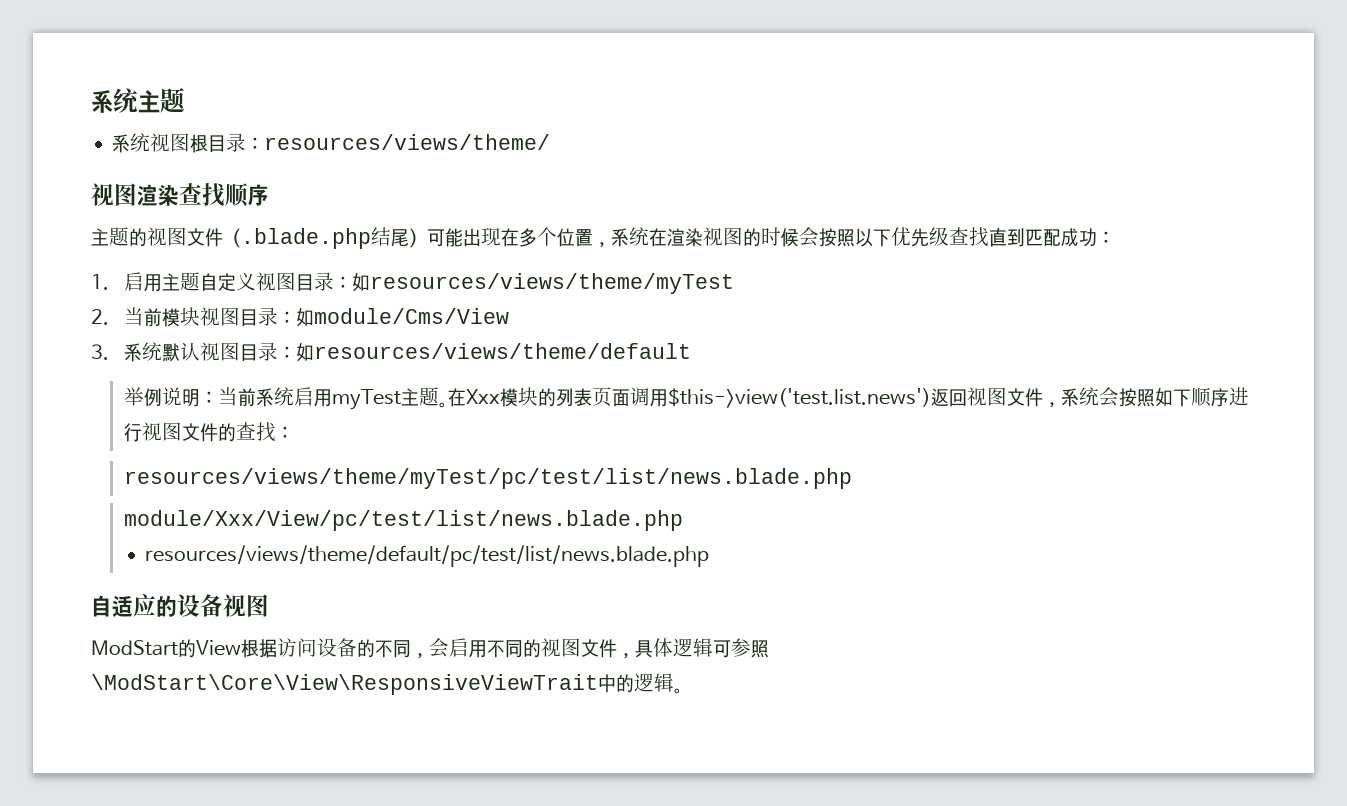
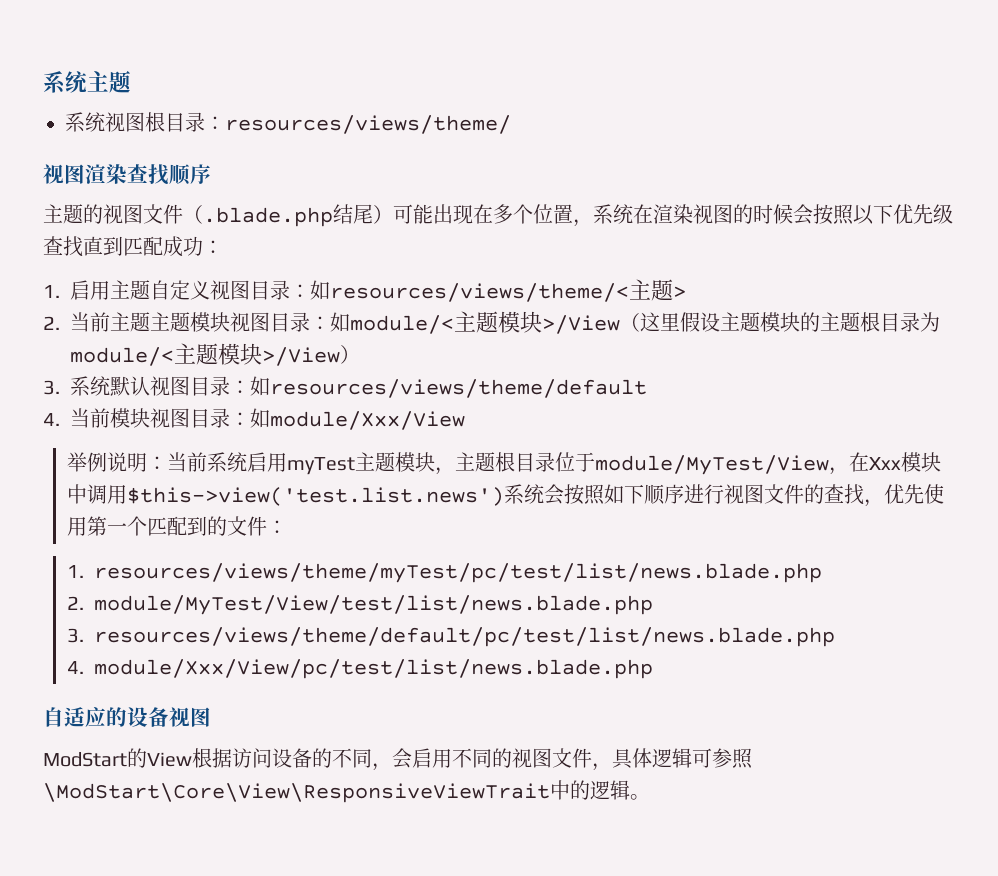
[370,273,735,294] resources/views/theme/myTest -> [330,279,686,302] resources/views/theme/<主题>
[162,307,510,327] 模块视图目录：如module/Cms/View -> [110,311,940,334] [70,343,360,366] 主题主题模块视图目录：如module/<主题模块>/View（这里假设主题模块的主题根目录为module/<主题模块>/View）
(692, 351) none -> [43,408,465,430] // 4.当前模块视图目录：如module/Xxx/View
[438,387,1061,408] 。在Xxx模块的列表页面调用$this->view('test.list.news')返回视图文件， -> [395,452,942,475] [67,484,505,506] 模块，主题根目录位于module/MyTest/View，在Xxx模块中调用$this->view('test.list.news')
[276,426,295,439] ： // -> [864,484,945,507] [67,516,288,536] [67,565,85,578] ，优先使用第一个匹配到的文件： // 1.
(853, 478) none -> [67,595,654,615] [67,627,836,647] [67,661,85,674] 2. module/MyTest/View/test/list/news.blade.php // 3. resources/views/theme/default/pc/test/list/news.blade.php // 4.
[145,545,710,567] // resources/views/theme/default/pc/test/list/news.blade.php -> (654, 669) none

